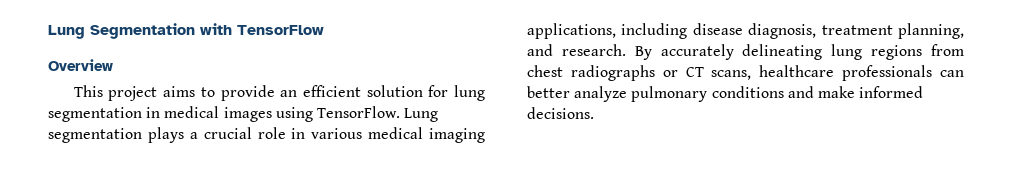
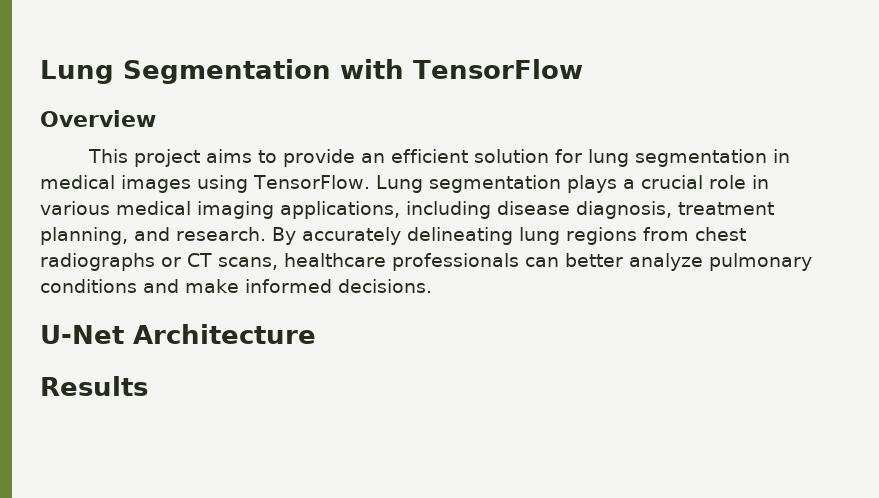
(594, 113) none -> [40,324,316,344] [40,376,148,396] // U-Net Architecture // Results

